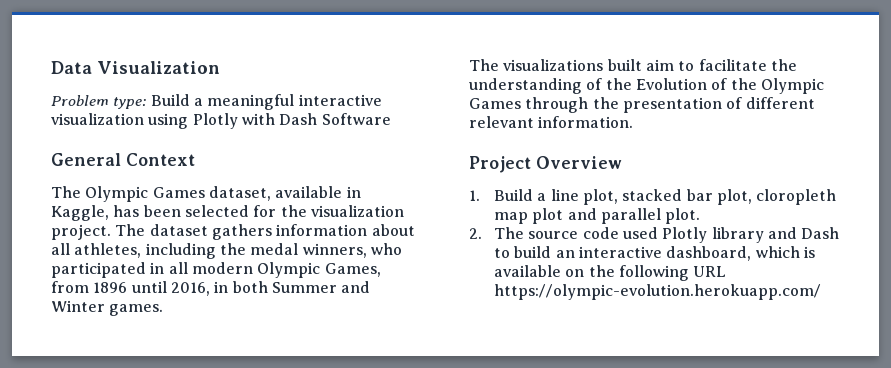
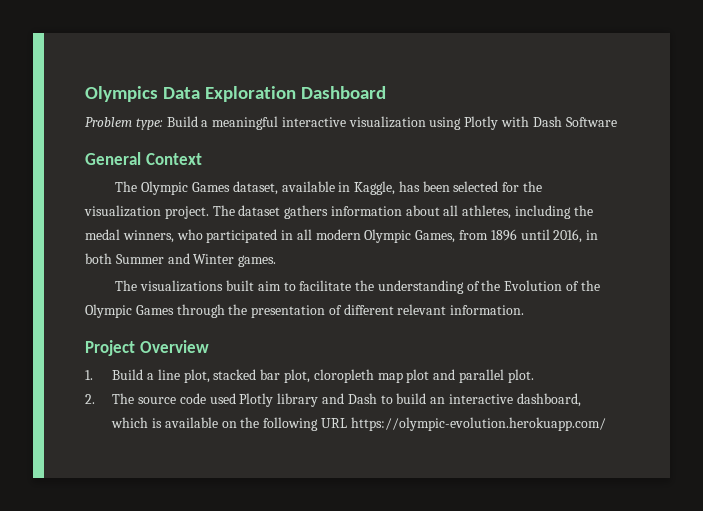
[51,61,220,74] Data Visualization -> [85,86,386,102] Olympics Data Exploration Dashboard

